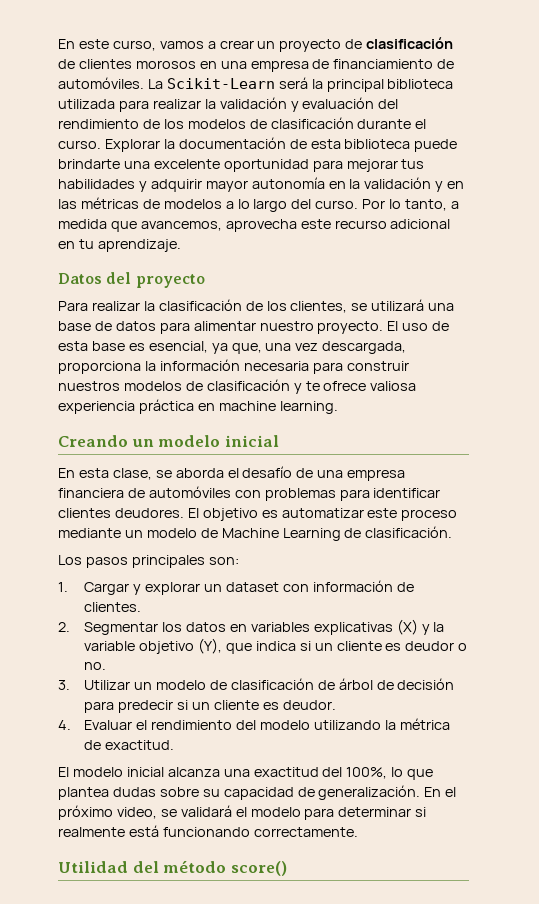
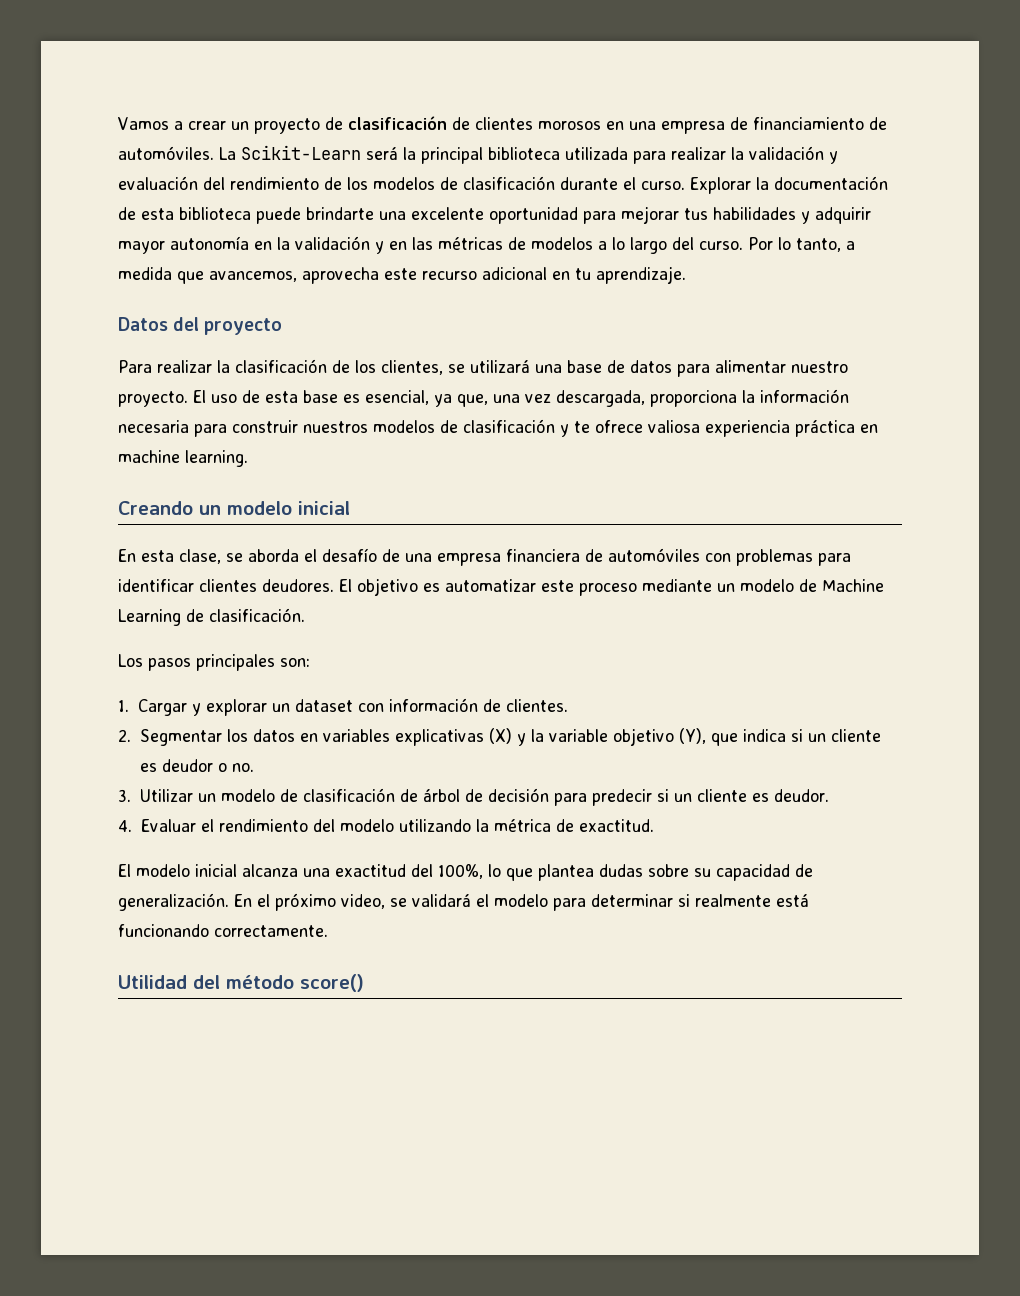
[58,39,204,51] En este curso, vamos -> [118,117,169,130] Vamos

